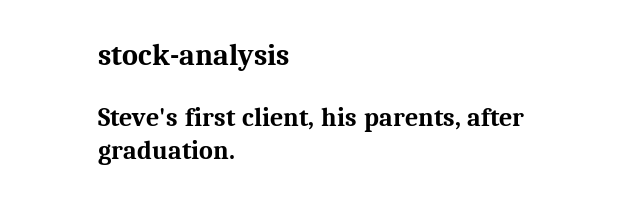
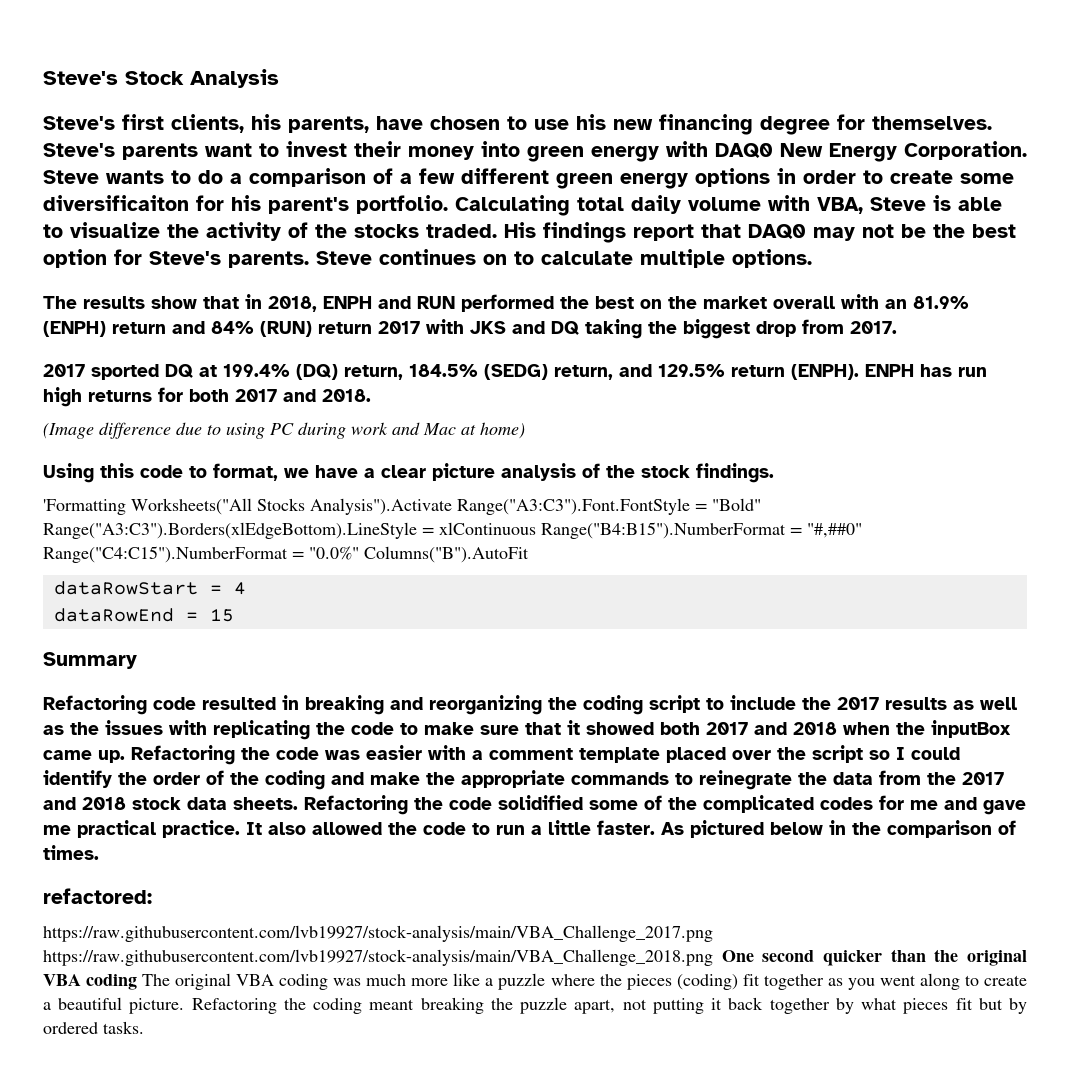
[98,43,289,71] stock-analysis -> [43,69,279,88] Steve's Stock Analysis
[241,107,314,130] client, -> [171,114,244,133] clients,
[467,108,525,126] [98,140,235,165] after graduation. -> [376,114,992,135] [43,141,1027,162] [43,168,1014,189] [43,195,1002,216] [43,222,1016,243] [43,249,812,268] [43,294,969,312] [43,319,897,339] [43,364,987,380] [43,387,371,407] [43,422,525,439] [43,463,774,483] [43,498,761,515] [43,522,862,539] [43,546,529,563] [53,581,246,595] [53,608,234,622] [43,652,137,669] [43,695,1017,715] [43,720,1011,740] [43,745,960,765] [43,770,1004,790] [43,795,1026,815] [43,820,1016,838] [43,845,99,860] [43,888,152,904] [43,925,713,942] [43,949,1027,966] [43,973,1028,990] [43,997,1027,1014] [43,1021,144,1034] have chosen to use his new financing degree for themselves. Steve's parents want to invest their money into green energy with DAQ0 New Energy Corporation. Steve wants to do a comparison of a few different green energy options in order to create some diversificaiton for his parent's portfolio. Calculating total daily volume with VBA, Steve is able to visualize the activity of the stocks traded. His findings report that DAQ0 may not be the best option for Steve's parents. Steve continues on to calculate multiple options. // The results show that in 2018, ENPH and RUN performed the best on the market overall with an 81.9% (ENPH) return and 84% (RUN) return 2017 with JKS and DQ taking the biggest drop from 2017. // 2017 sported DQ at 199.4% (DQ) return, 184.5% (SEDG) return, and 129.5% return (ENPH). ENPH has run high returns for both 2017 and 2018. // (Image difference due to using PC during work and Mac at home) // Using this code to format, we have a clear picture analysis of the stock findings. // 'Formatting Worksheets("All Stocks Analysis").Activate Range("A3:C3").Font.FontStyle = "Bold" Range("A3:C3").Borders(xlEdgeBottom).LineStyle = xlContinuous Range("B4:B15").NumberFormat = "#,##0" Range("C4:C15").NumberFormat = "0.0%" Columns("B").AutoFit // dataRowStart = 4 // dataRowEnd = 15 // Summary // Refactoring code resulted in breaking and reorganizing the coding script to include the 2017 results as well as the issues with replicating the code to make sure that it showed both 2017 and 2018 when the inputBox came up. Refactoring the code was easier with a comment template placed over the script so I could identify the order of the coding and make the appropriate commands to reinegrate the data from the 2017 and 2018 stock data sheets. Refactoring the code solidified some of the complicated codes for me and gave me practical practice. It also allowed the code to run a little faster. As pictured below in the comparison of times. // refactored: // https://raw.githubusercontent.com/lvb19927/stock-analysis/main/VBA_Challenge_2017.png https://raw.githubusercontent.com/lvb19927/stock-analysis/main/VBA_Challenge_2018.png One second quicker than the original VBA coding The original VBA coding was much more like a puzzle where the pieces (coding) fit together as you went along to create a beautiful picture. Refactoring the coding meant breaking the puzzle apart, not putting it back together by what pieces fit but by ordered tasks.

